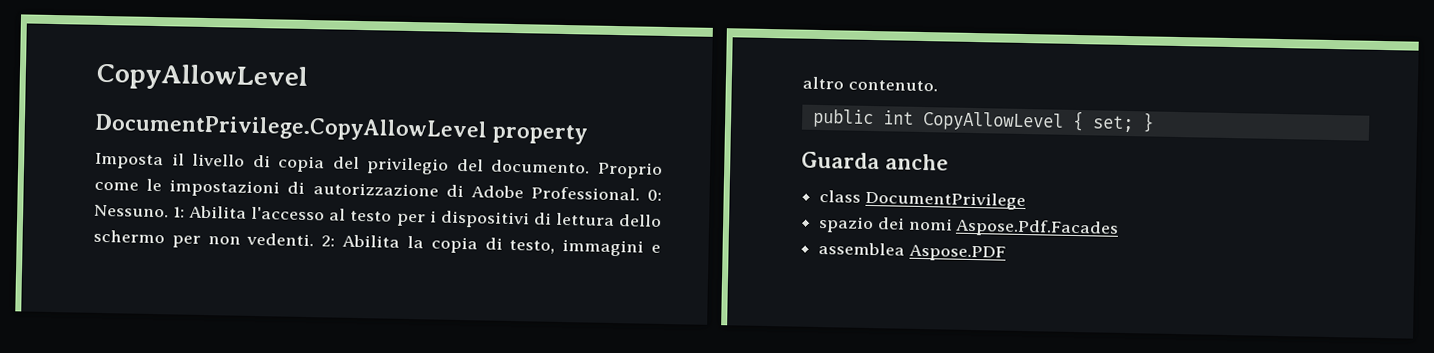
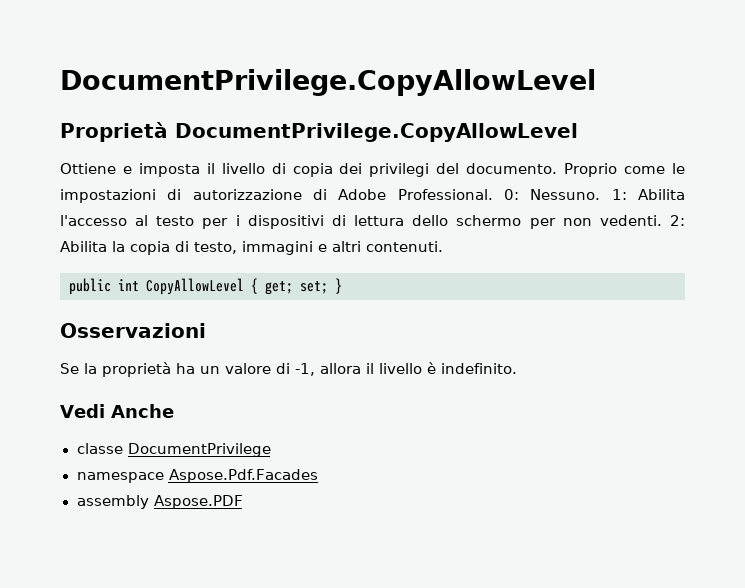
[96,62,309,92] [95,113,588,145] [95,152,164,170] CopyAllowLevel // DocumentPrivilege.CopyAllowLevel property // Imposta -> [60,69,596,96] [60,122,578,142] [60,163,200,177] DocumentPrivilege.CopyAllowLevel // Proprietà DocumentPrivilege.CopyAllowLevel // Ottiene e imposta
[332,156,450,175] del privilegio -> [339,163,430,177] dei privilegi
[802,76,938,92] altro contenuto. -> [332,241,443,252] altri contenuti.
(1084, 121) none -> [265,281,293,295] get;
[801,151,949,171] [819,190,1026,211] [818,216,953,234] Guarda anche // class DocumentPrivilege // spazio dei nomi -> [60,323,206,338] [60,362,517,377] [60,404,174,418] [76,443,271,457] [76,472,164,483] Osservazioni // Se la proprietà ha un valore di -1, allora il livello è indefinito. // Vedi Anche // classe DocumentPrivilege // namespace
[818,242,906,256] assemblea -> [76,495,149,509] assembly

